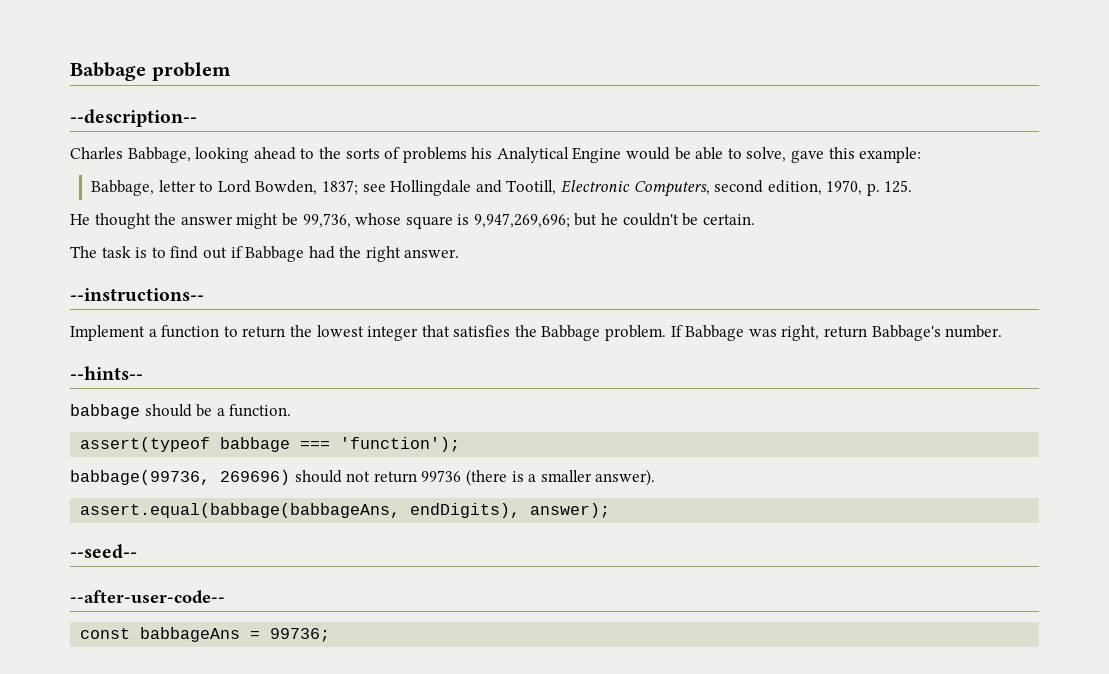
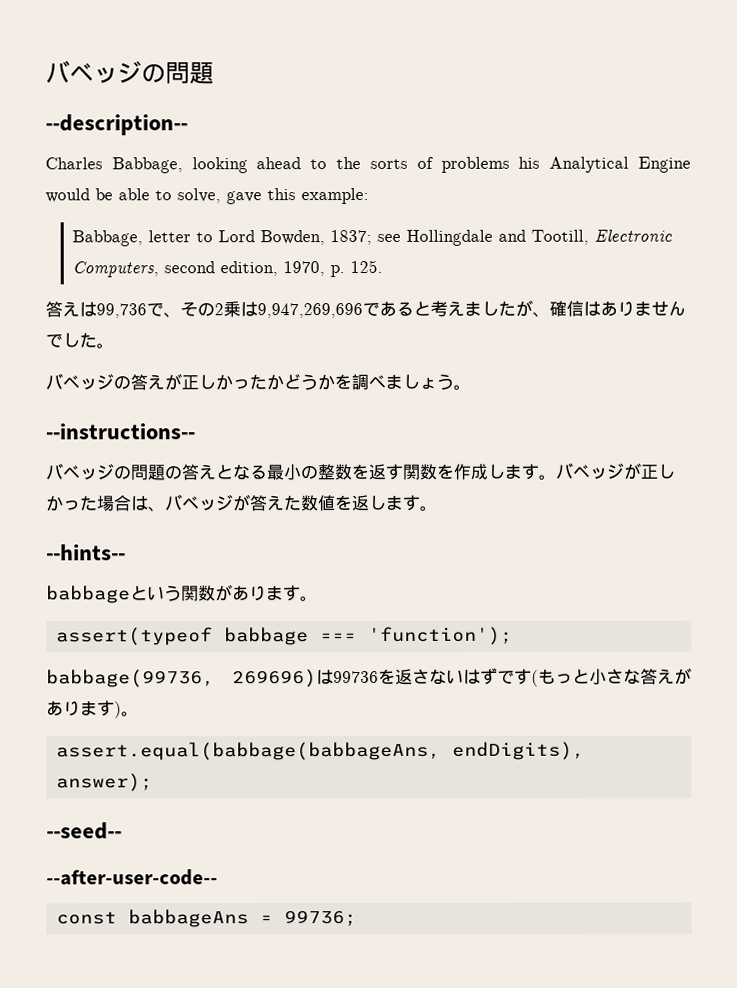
[70,62,231,81] Babbage problem -> [45,60,214,85] バベッジの問題
[70,213,755,229] [70,246,460,262] [70,288,204,302] [70,325,1003,341] [70,366,143,380] [70,404,292,419] He thought the answer might be 99,736, whose square is 9,947,269,696; but he couldn't be certain. // The task is to find out if Babbage had the right answer. // --instructions-- // Implement a function to return the lowest integer that satisfies the Babbage problem. If Babbage was right, return Babbage's number. // --hints-- // babbage should be a function. -> [45,299,686,319] [45,332,114,349] [45,373,471,391] [45,423,195,440] [45,462,675,481] [46,494,438,512] [46,544,126,561] [46,584,318,604] 答えは99,736で、その2乗は9,947,269,696であると考えましたが、確信はありませんでした。 // バベッジの答えが正しかったかどうかを調べましょう。 // --instructions-- // バベッジの問題の答えとなる最小の整数を返す関数を作成します。バベッジが正しかった場合は、バベッジが答えた数値を返します。 // --hints-- // babbageという関数があります。
[294,469,656,486] should not return 99736 (there is a smaller answer). -> [316,667,692,687] [46,700,139,719] は99736を返さないはずです(もっと小さな答えがあります)。

